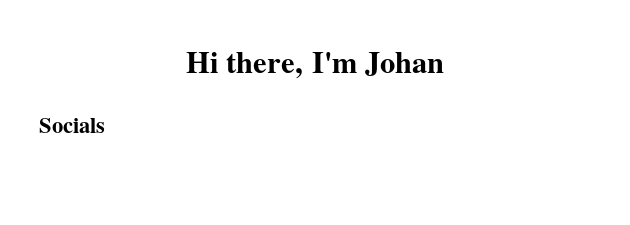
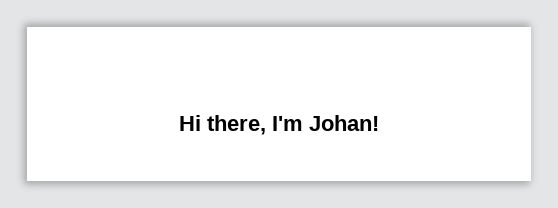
[364,52,444,76] [39,118,105,133] Johan // Socials -> [309,115,379,131] Johan!

